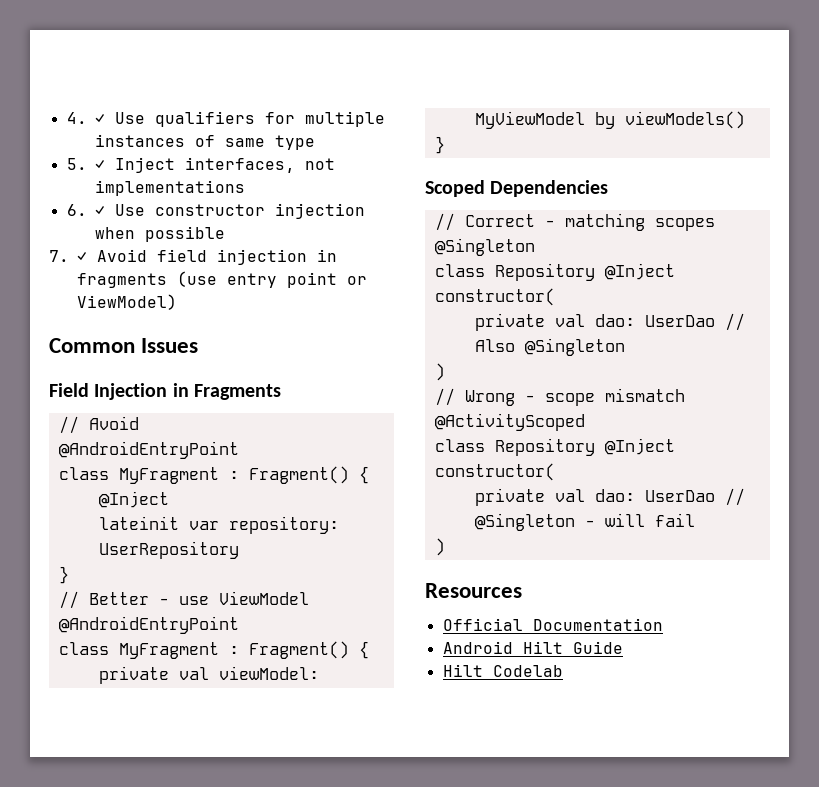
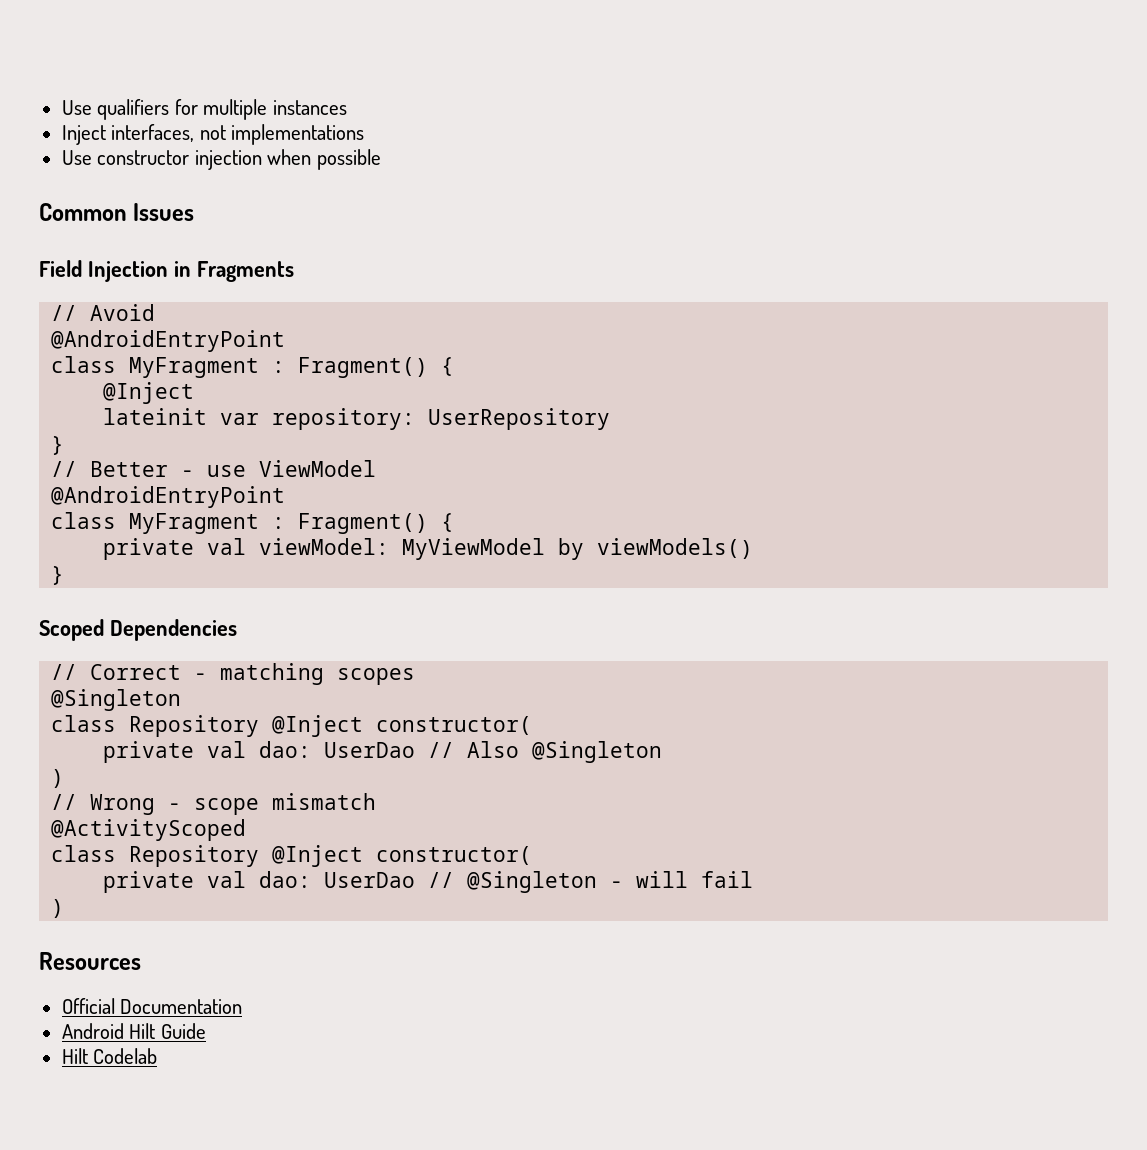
[66,112,105,124] 4. ✓ -> (61, 107) none
[194,135,315,150] [66,158,105,170] of same type // 5. ✓ -> (347, 107) //
[66,204,105,216] 6. ✓ -> (365, 134) none
[49,249,337,265] [77,271,367,288] [77,294,177,310] // 7. ✓ Avoid field injection in fragments (use entry point or ViewModel) -> (381, 159) none

